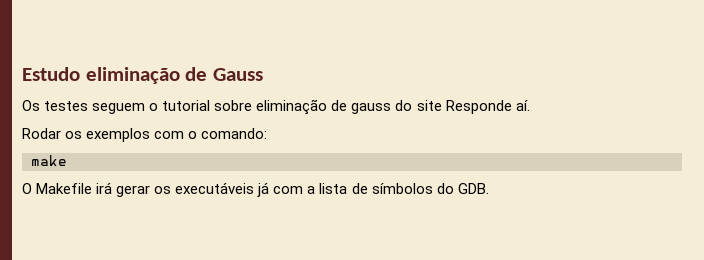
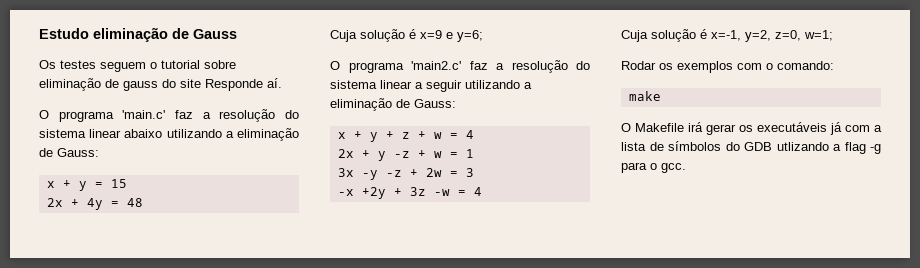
(530, 105) none -> [39,109,299,122] [39,128,299,141] [39,148,99,157] [46,179,127,191] [46,198,143,210] [330,29,483,42] [330,60,590,73] [330,80,532,92] [330,98,456,111] [337,130,474,142] [337,149,474,161] [337,168,474,180] [337,187,482,199] [621,29,833,42] // O programa 'main.c' faz a resolução do sistema linear abaixo utilizando a eliminação de Gauss: // x + y = 15 // 2x + 4y = 48 // Cuja solução é x=9 e y=6; // O programa 'main2.c' faz a resolução do sistema linear a seguir utilizando a eliminação de Gauss: // x + y + z + w = 4 // 2x + y -z + w = 1 // 3x -y -z + 2w = 3 // -x +2y + 3z -w = 4 // Cuja solução é x=-1, y=2, z=0, w=1;
[457,183,489,194] GDB. -> [744,142,881,154] [621,162,686,173] GDB utlizando a flag -g para o gcc.

